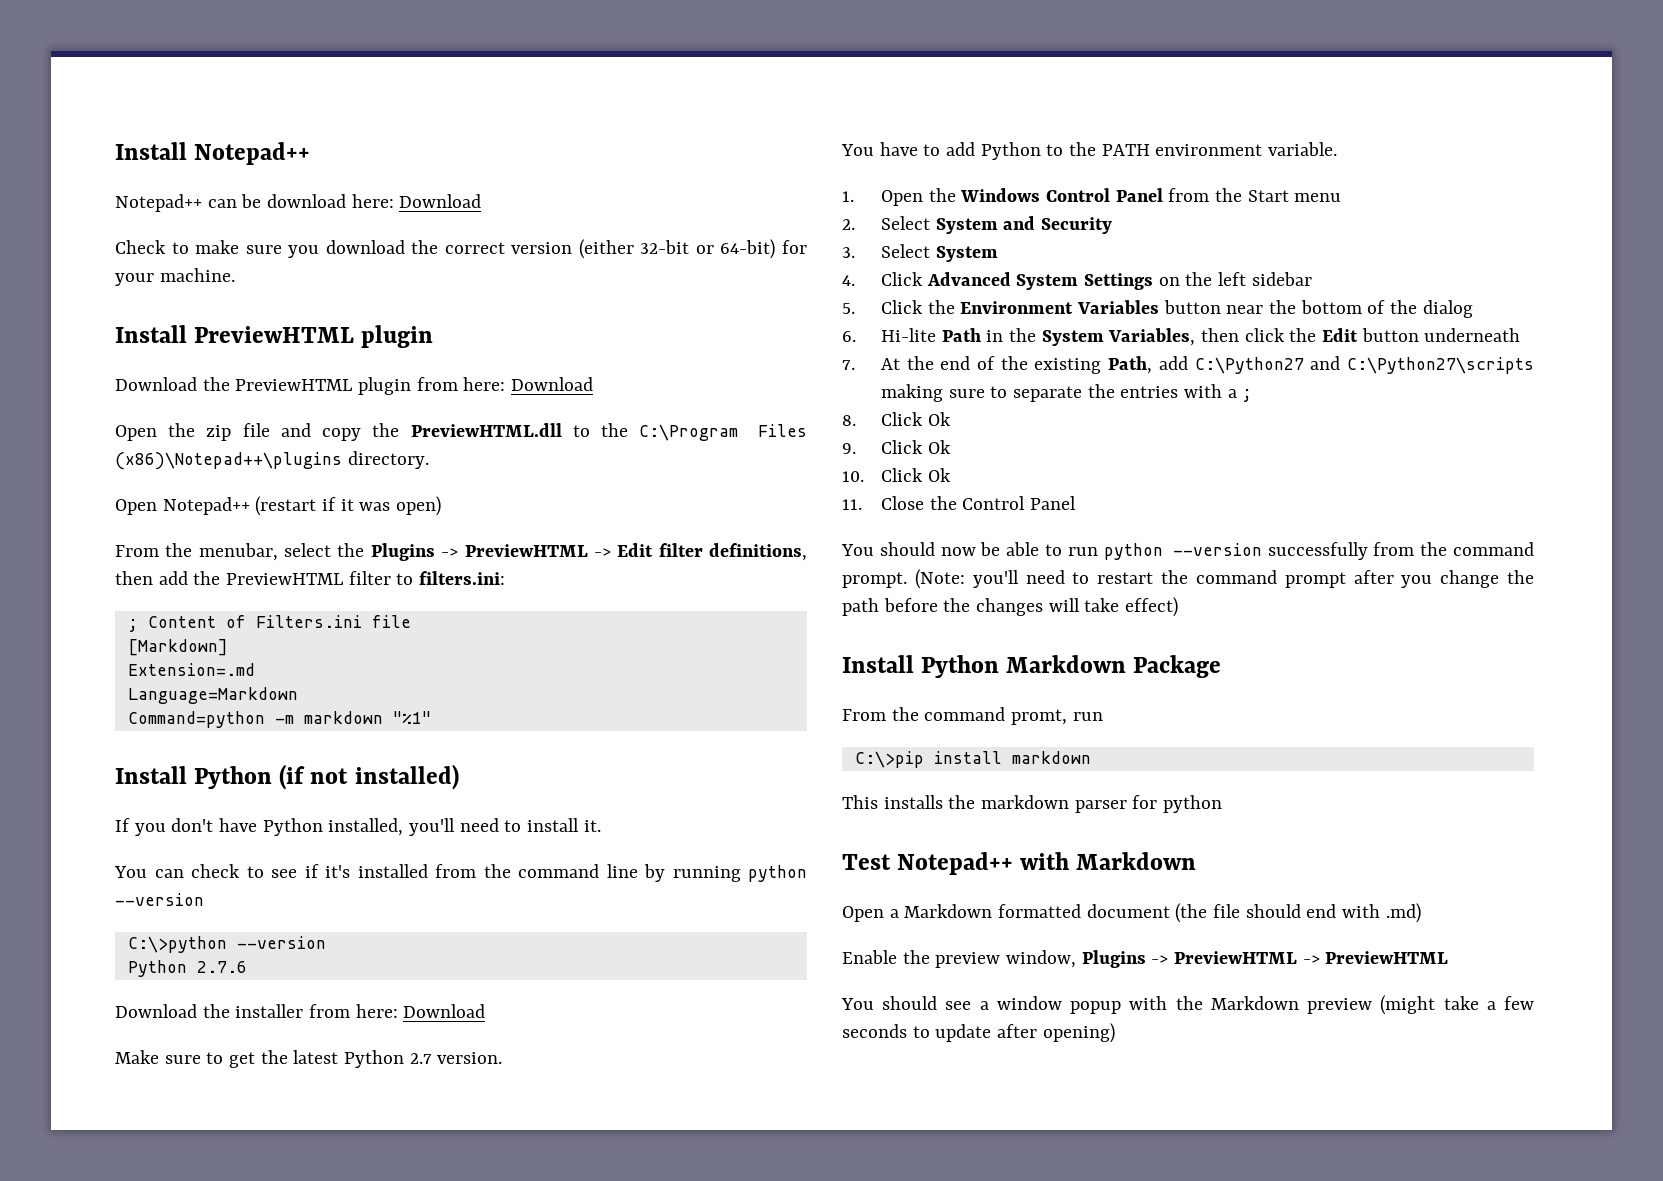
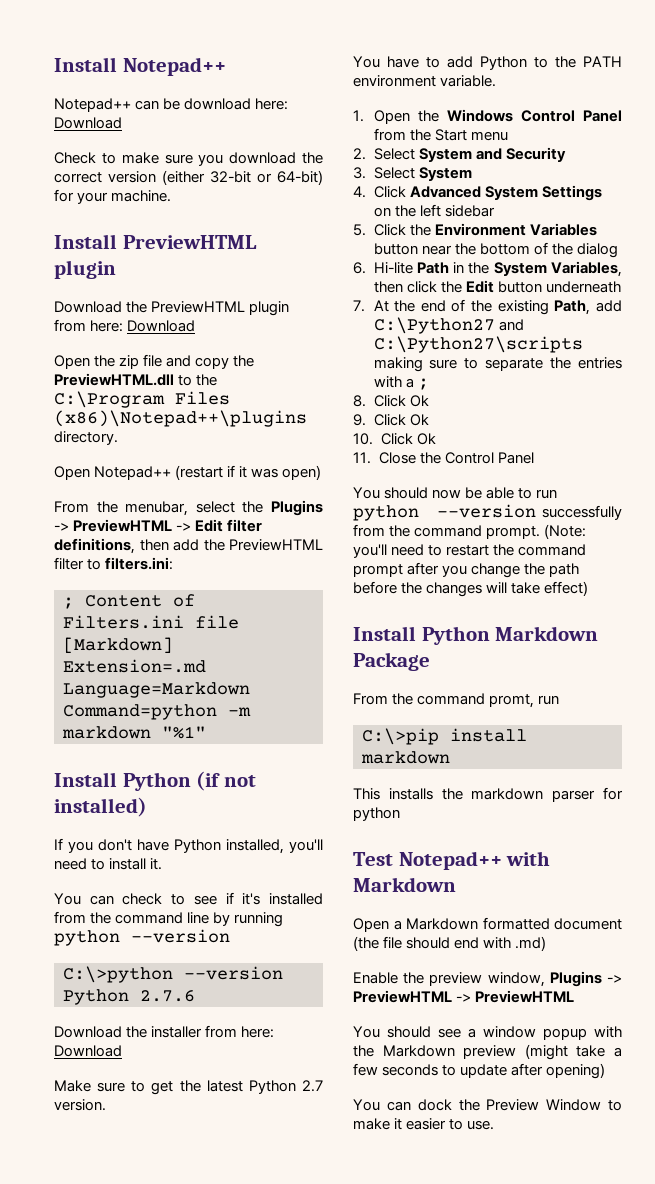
(1115, 1033) none -> [353,1099,622,1111] [353,1118,495,1130] // You can dock the Preview Window to make it easier to use.

